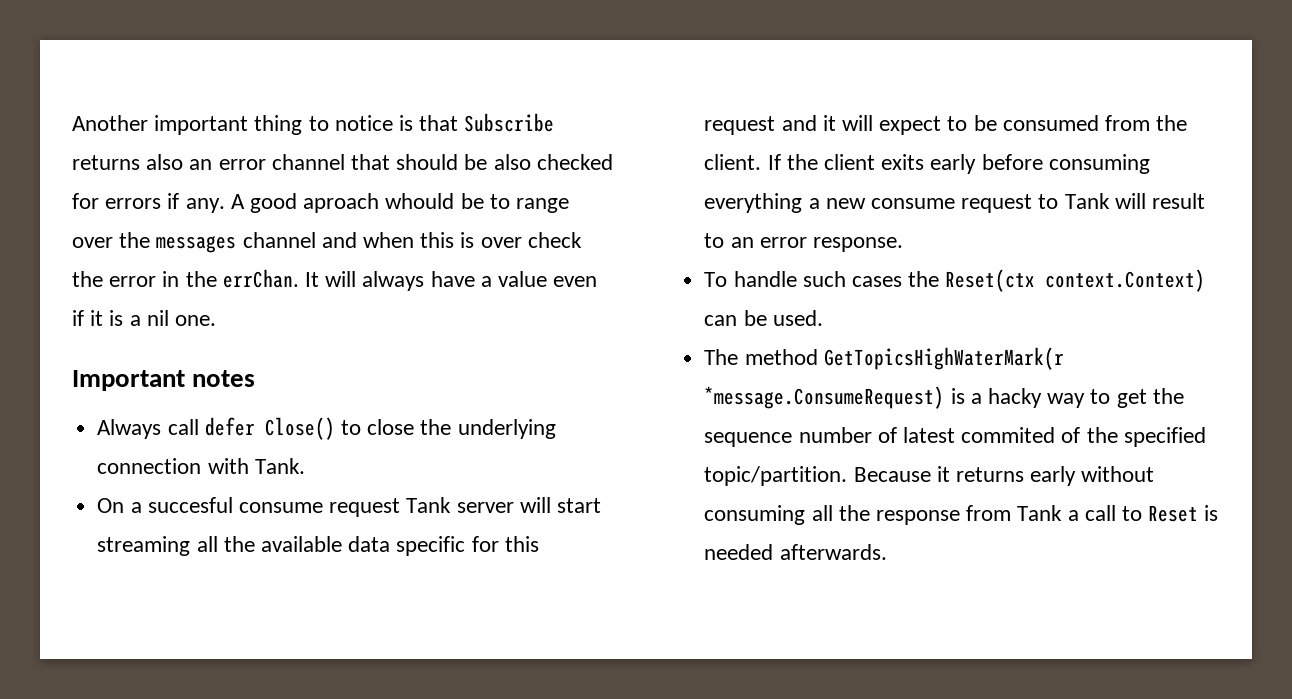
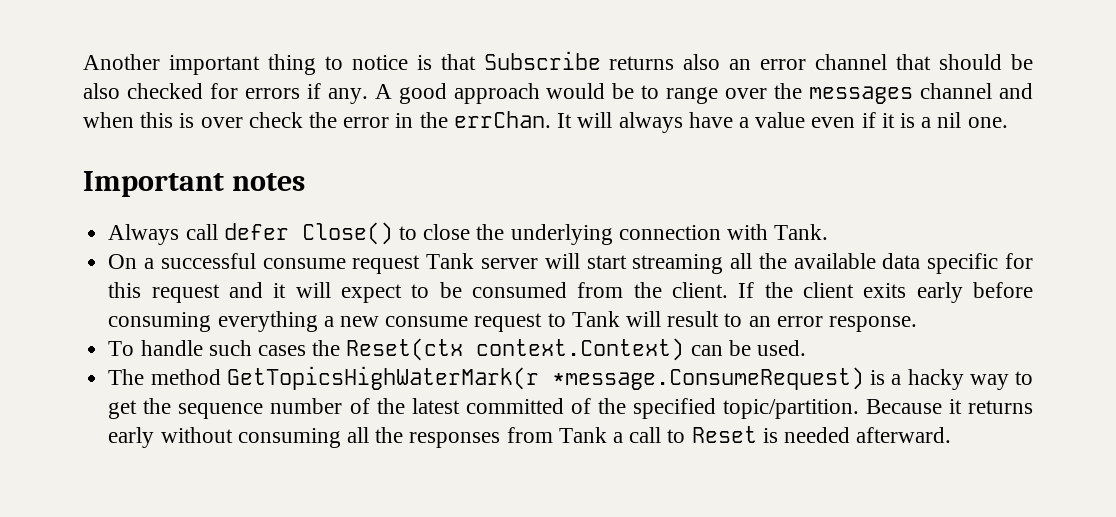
[303,193,455,213] aproach whould -> [453,83,606,104] approach would
[147,497,233,513] succesful -> [160,253,256,269] successful
[902,427,1056,443] latest commited -> [376,398,564,414] the latest committed
[875,510,960,525] response -> [409,432,501,448] responses
[779,544,887,560] afterwards. -> [856,427,952,443] afterward.

